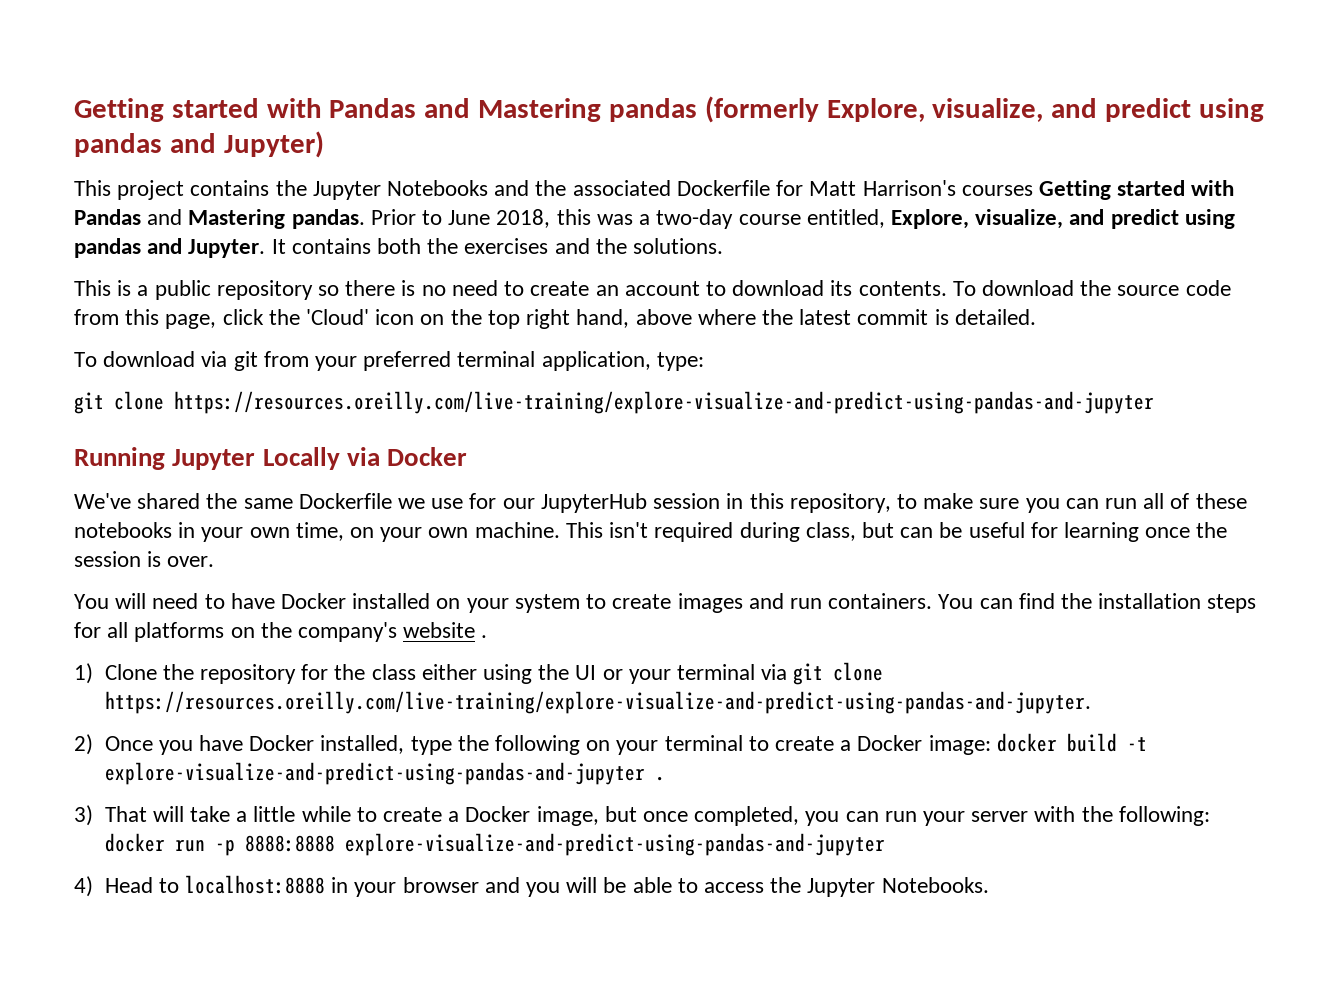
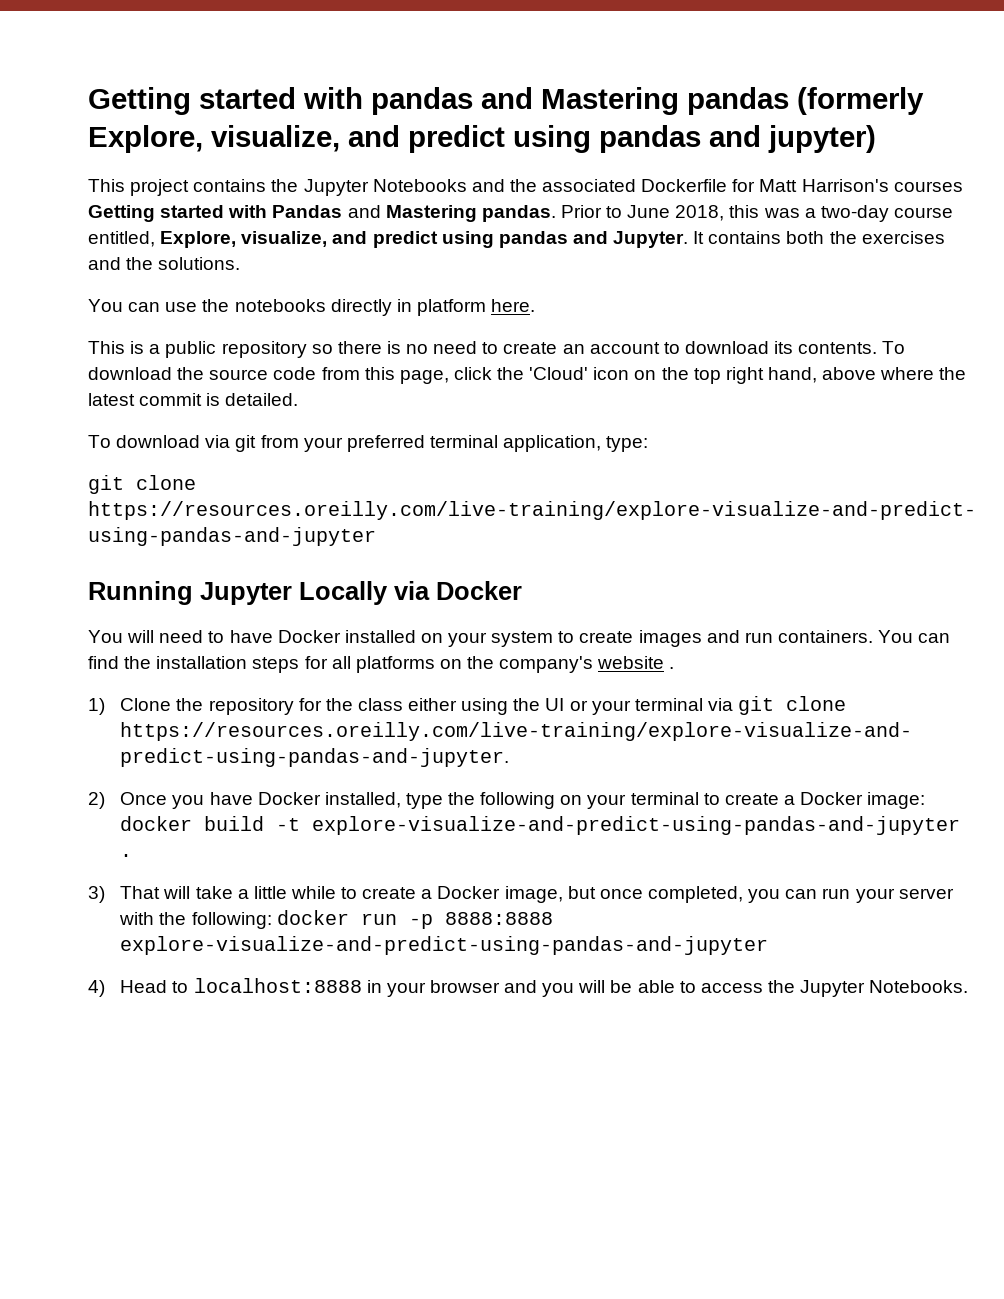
[74,98,417,122] Getting started with Pandas -> [88,87,473,115] Getting started with pandas
[223,131,324,158] Jupyter) -> [768,125,876,153] jupyter)
(724, 246) none -> [88,299,536,316] // You can use the notebooks directly in platform here.
[74,493,1247,513] [74,522,1228,542] [74,551,215,567] // We've shared the same Dockerfile we use for our JupyterHub session in this repository, to make sure you can run all of these notebooks in your own time, on your own machine. This isn't required during class, but can be useful for learning once the session is over. -> (522, 590) none

